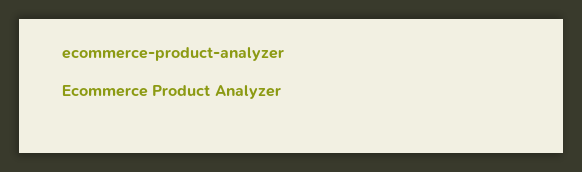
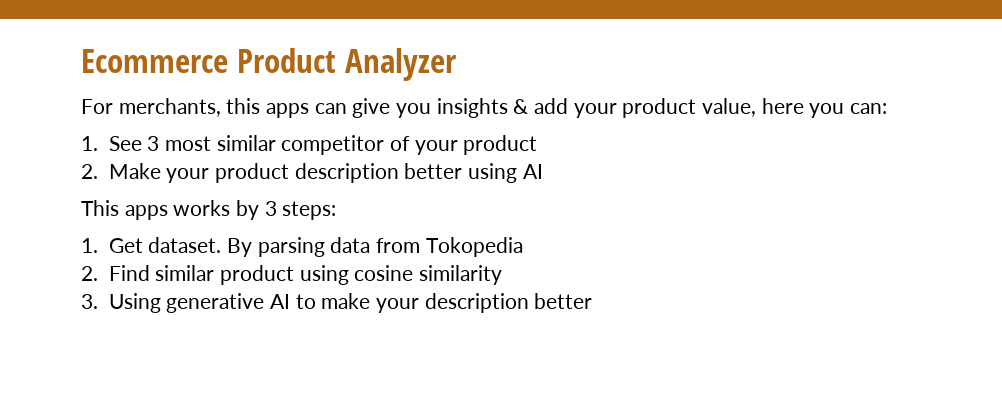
[62,47,284,61] ecommerce-product-analyzer // -> (81, 61) none
(281, 92) none -> [81,98,888,118] [81,135,538,155] [81,163,543,183] [81,200,337,220] [81,237,523,257] [81,265,502,285] [81,293,593,313] // For merchants, this apps can give you insights & add your product value, here you can: // 1. See 3 most similar competitor of your product // 2. Make your product description better using AI // This apps works by 3 steps: // 1. Get dataset. By parsing data from Tokopedia // 2. Find similar product using cosine similarity // 3. Using generative AI to make your description better

